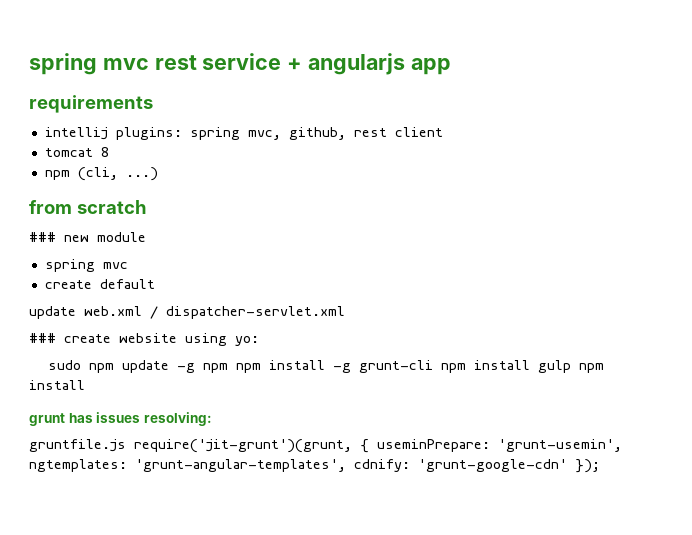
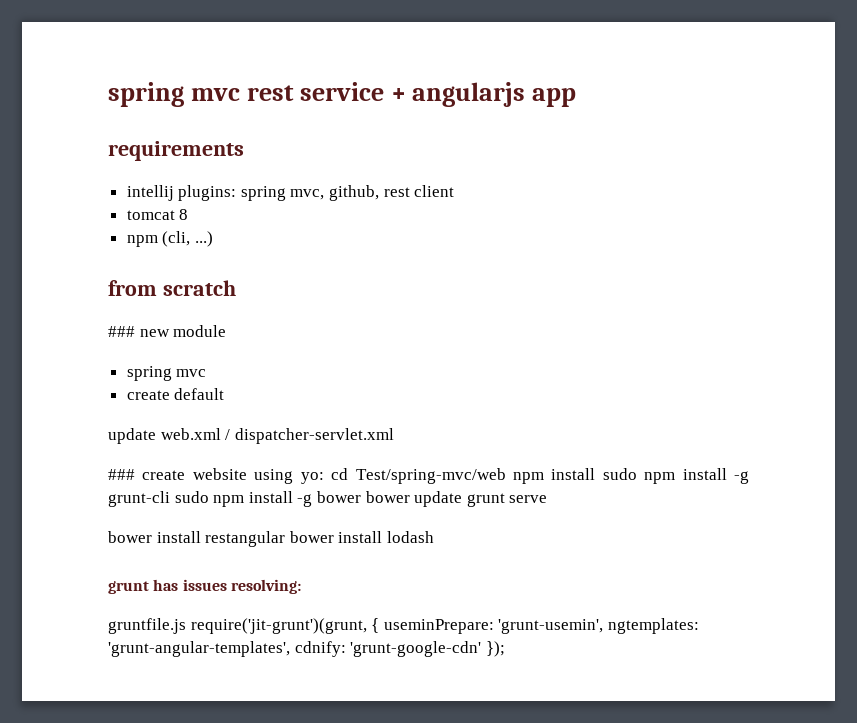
[48,360,229,373] // sudo npm update -g npm -> [331,468,637,484] cd Test/spring-mvc/web npm install sudo
[441,360,605,373] [29,380,85,390] npm install gulp npm install -> [174,491,548,507] [108,531,434,547] sudo npm install -g bower bower update grunt serve // bower install restangular bower install lodash

